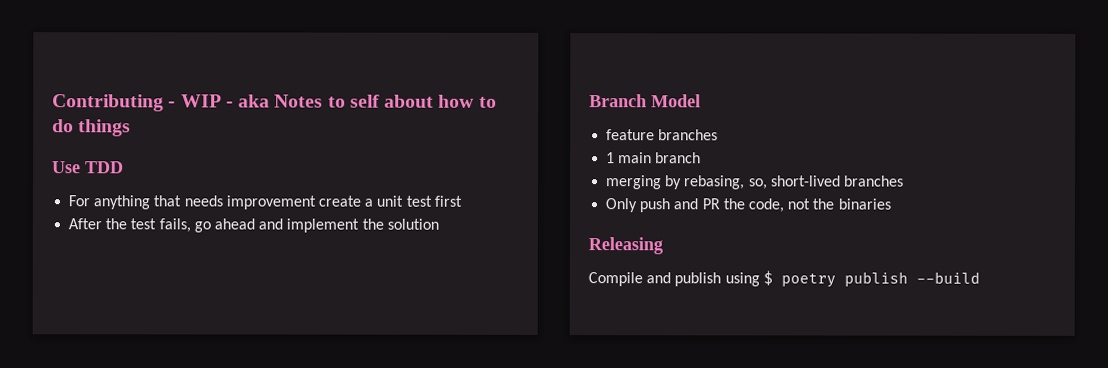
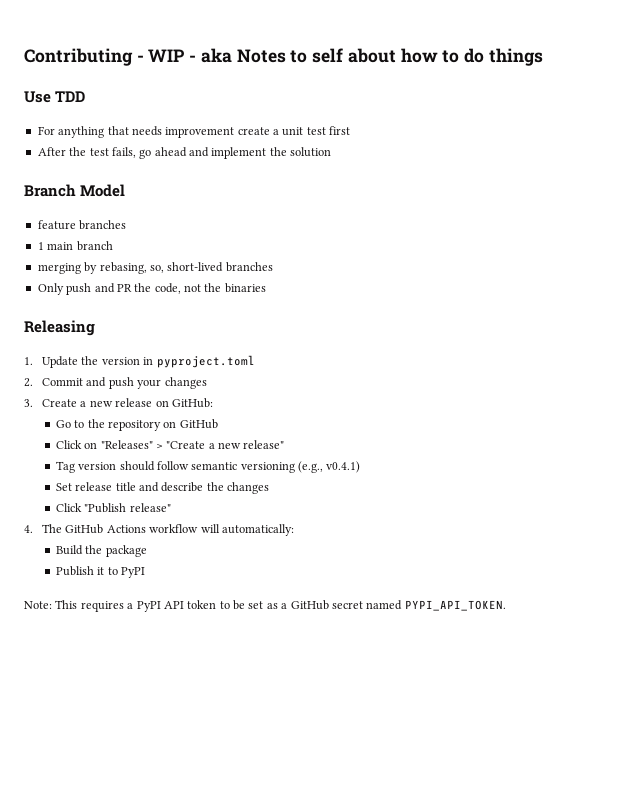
[588,270,980,288] Compile and publish using $ poetry publish --build -> [24,355,255,368] [24,377,207,389] [24,398,213,408] [55,419,218,431] [55,440,285,449] [55,461,361,473] [55,482,270,494] [55,503,171,513] [24,524,294,536] [55,545,147,557] [55,566,145,578] [24,600,506,612] 1. Update the version in pyproject.toml // 2. Commit and push your changes // 3. Create a new release on GitHub: // Go to the repository on GitHub // Click on "Releases" > "Create a new release" // Tag version should follow semantic versioning (e.g., v0.4.1) // Set release title and describe the changes // Click "Publish release" // 4. The GitHub Actions workflow will automatically: // Build the package // Publish it to PyPI // Note: This requires a PyPI API token to be set as a GitHub secret named PYPI_API_TOKEN.

